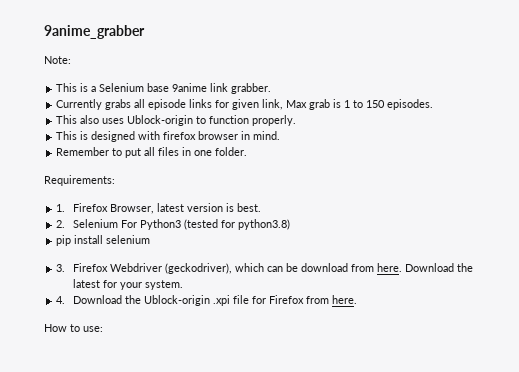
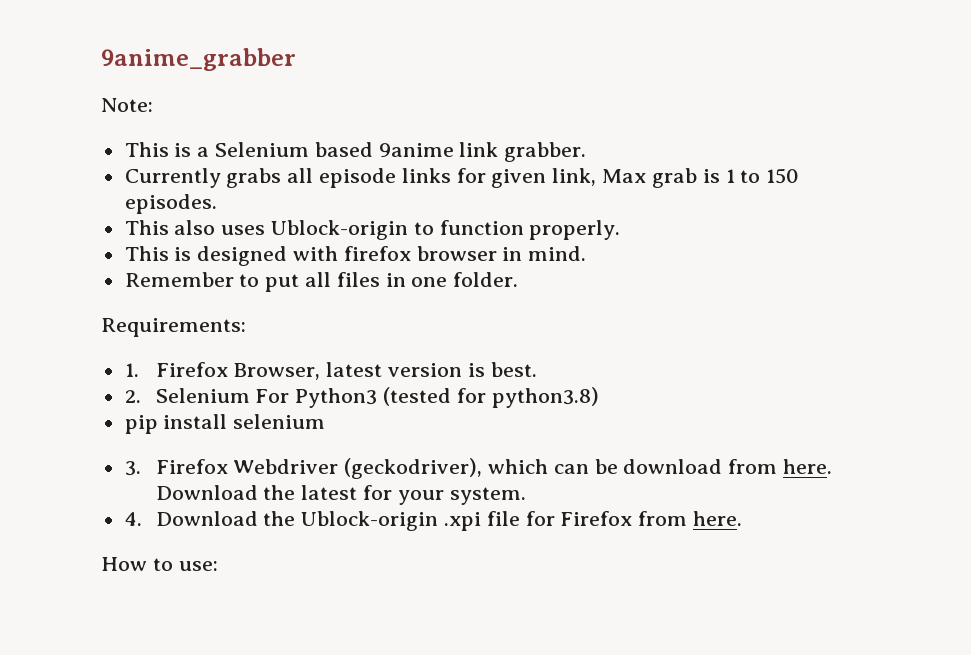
[147,83,170,92] base -> [314,142,373,157] based

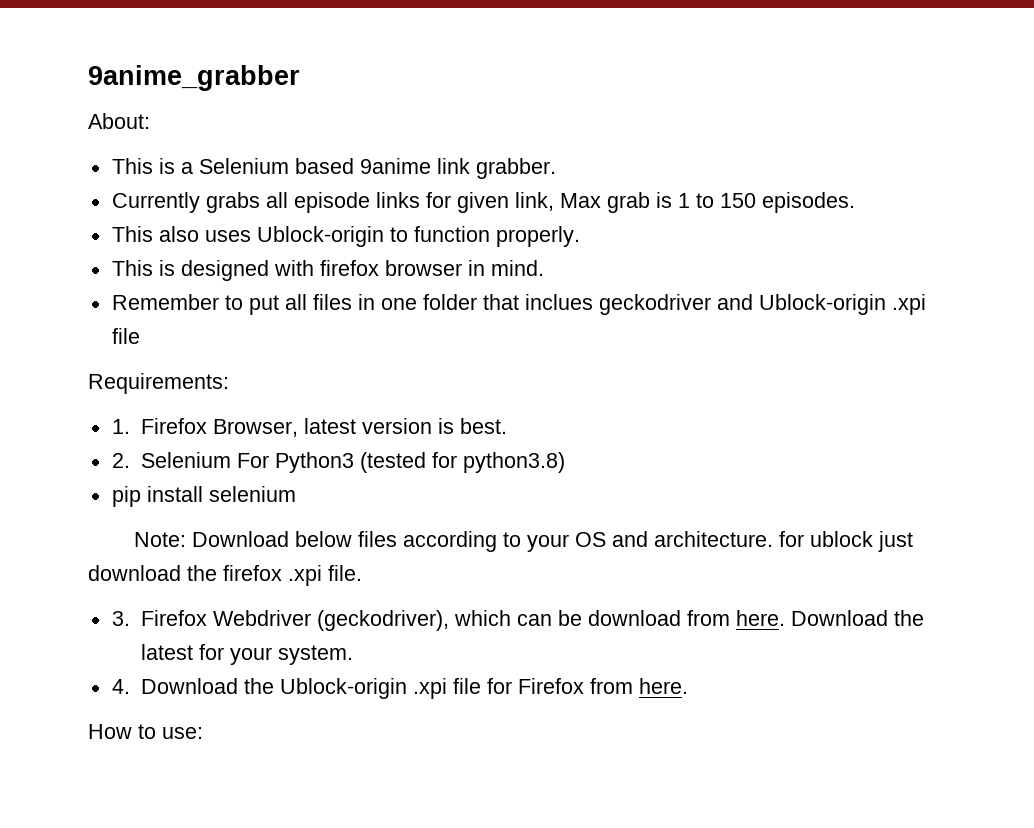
[101,98,153,112] Note: -> [88,113,150,129] About:
[453,272,519,287] folder. -> [422,294,926,315] [111,328,140,344] folder that inclues geckodriver and Ublock-origin .xpi file
(326, 421) none -> [133,531,913,552] [88,565,362,586] // Note: Download below files according to your OS and architecture. for ublock just download the firefox .xpi file.

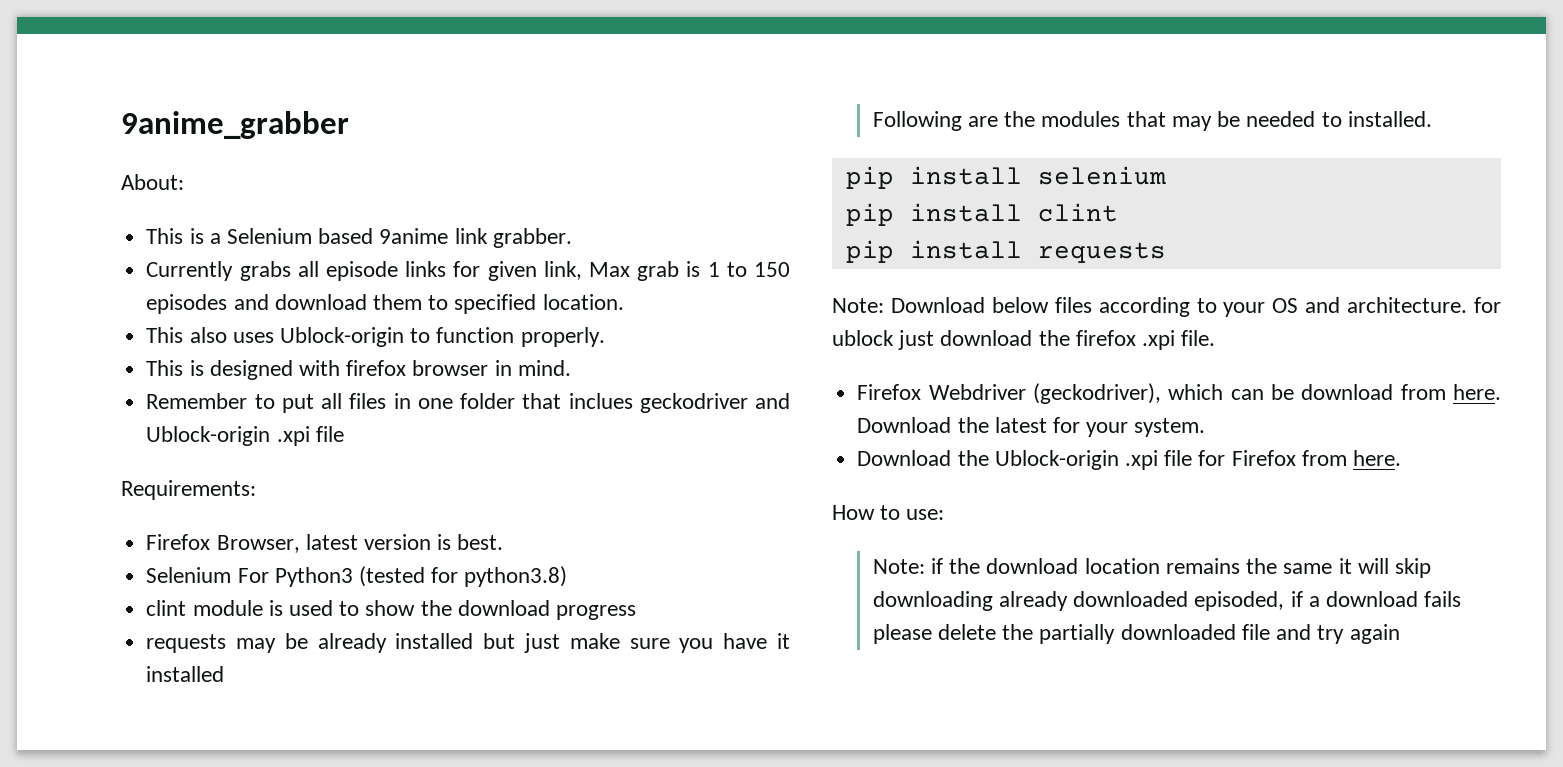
[761,192,855,213] episodes. -> [146,294,624,314] episodes and download them to specified location.
[111,419,130,434] 1. -> (256, 490) none
[111,453,130,468] 2. -> (504, 542) none
[111,486,296,507] pip install selenium -> [146,600,636,620] [146,633,790,653] [146,666,225,682] [872,111,1432,131] [845,166,1166,189] [845,203,1118,226] [845,240,1166,263] clint module is used to show the download progress // requests may be already installed but just make sure you have it installed // Following are the modules that may be needed to installed. // pip install selenium // pip install clint // pip install requests
[111,611,130,626] 3. -> (1216, 338) none
[111,679,130,694] 4. -> (1206, 427) none
(203, 733) none -> [872,558,1431,578] [872,591,1462,611] [872,624,1400,644] // Note: if the download location remains the same it will skip downloading already downloaded episoded, if a download fails please delete the partially downloaded file and try again

